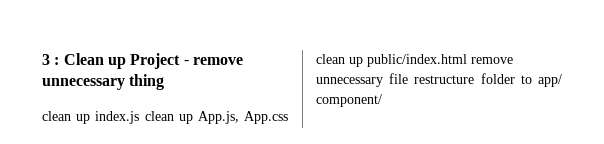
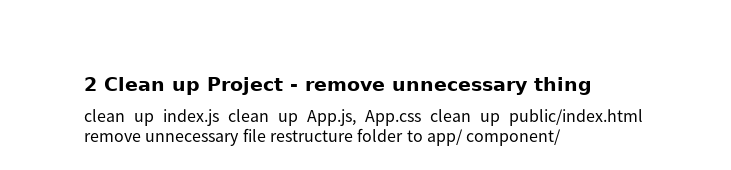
[42,54,60,65] 3 : -> [84,77,97,91] 2

